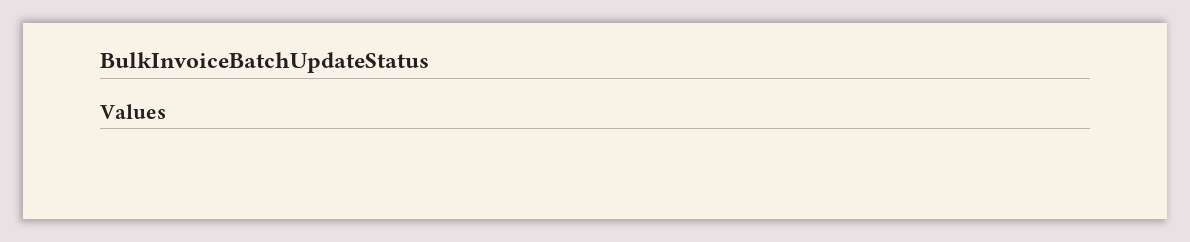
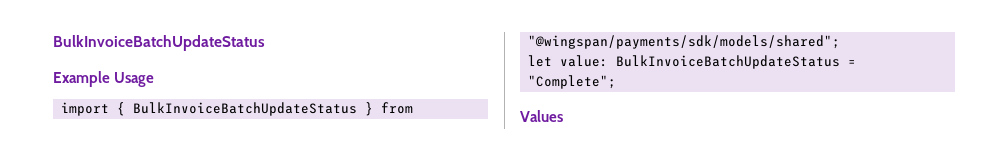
[100,52,429,73] BulkInvoiceBatchUpdateStatus -> [53,35,265,51] [53,71,155,87] [61,102,414,116] [528,35,841,49] [528,55,857,69] [528,75,617,89] BulkInvoiceBatchUpdateStatus // Example Usage // import { BulkInvoiceBatchUpdateStatus } from "@wingspan/payments/sdk/models/shared"; // let value: BulkInvoiceBatchUpdateStatus = "Complete";

